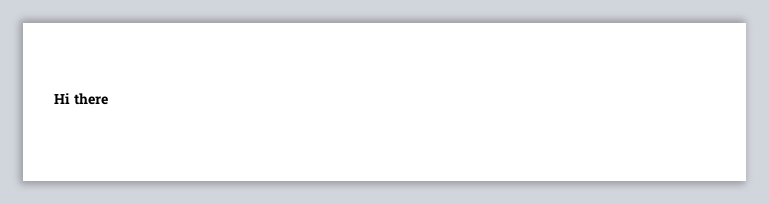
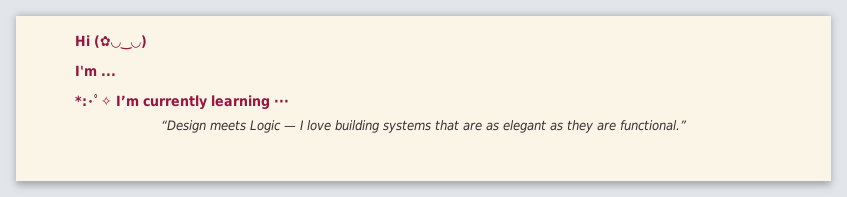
[73,93,108,105] there -> [94,35,147,50] [75,65,116,76] [75,94,289,110] [161,120,687,133] (✿◡‿◡) // I'm ... // *:･ﾟ✧ I’m currently learning ··· // “Design meets Logic — I love building systems that are as elegant as they are functional.”

